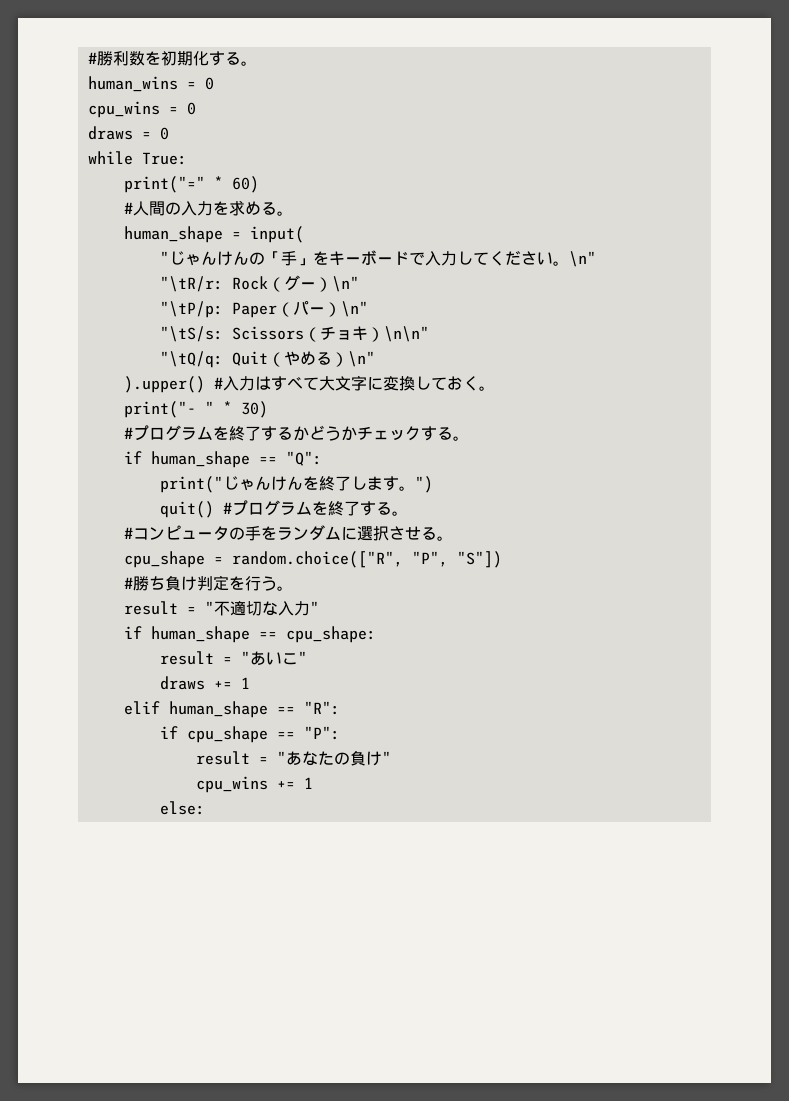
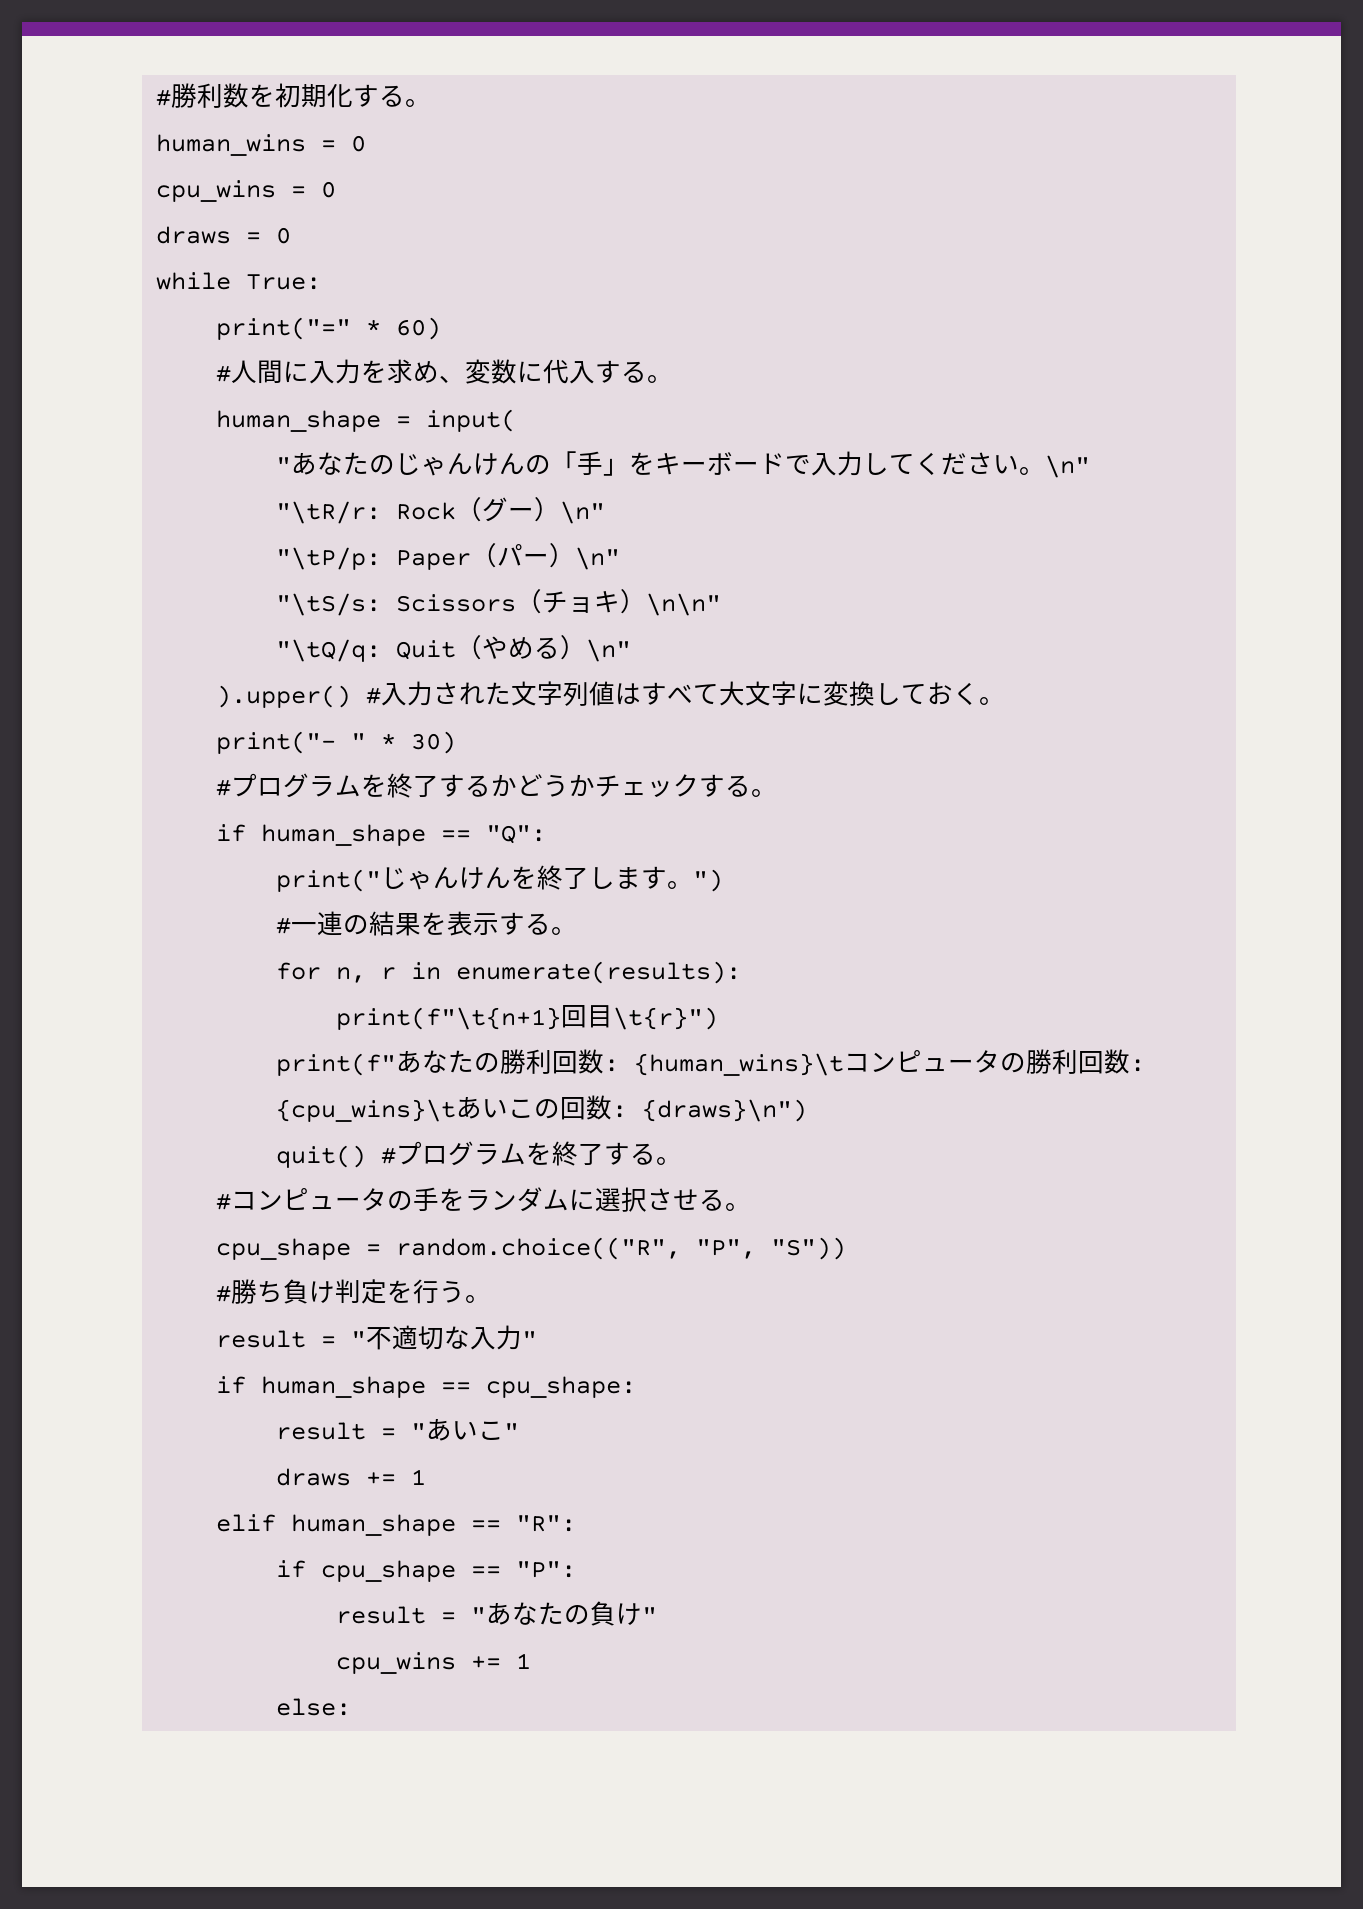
[164,202,181,215] の -> [282,361,309,383] に
(261, 208) none -> [438,359,621,384] 、変数に代入す
(169, 257) none -> [290,452,395,475] あなたの
(255, 383) none -> [432,681,615,706] された文字列値
(433, 484) none -> [275,911,577,936] [275,961,741,984] [335,1005,718,1030] [275,1049,1145,1076] [275,1095,807,1122] // #一連の結果を表示する。 // for n, r in enumerate(results): // print(f"\t{n+1}回目\t{r}") // print(f"あなたの勝利回数: {human_wins}\tコンピュータの勝利回数: {cpu_wins}\tあいこの回数: {draws}\n")
[231,551,502,568] random.choice(["R", "P", "S"]) -> [395,1237,846,1260] random.choice(("R", "P", "S"))

